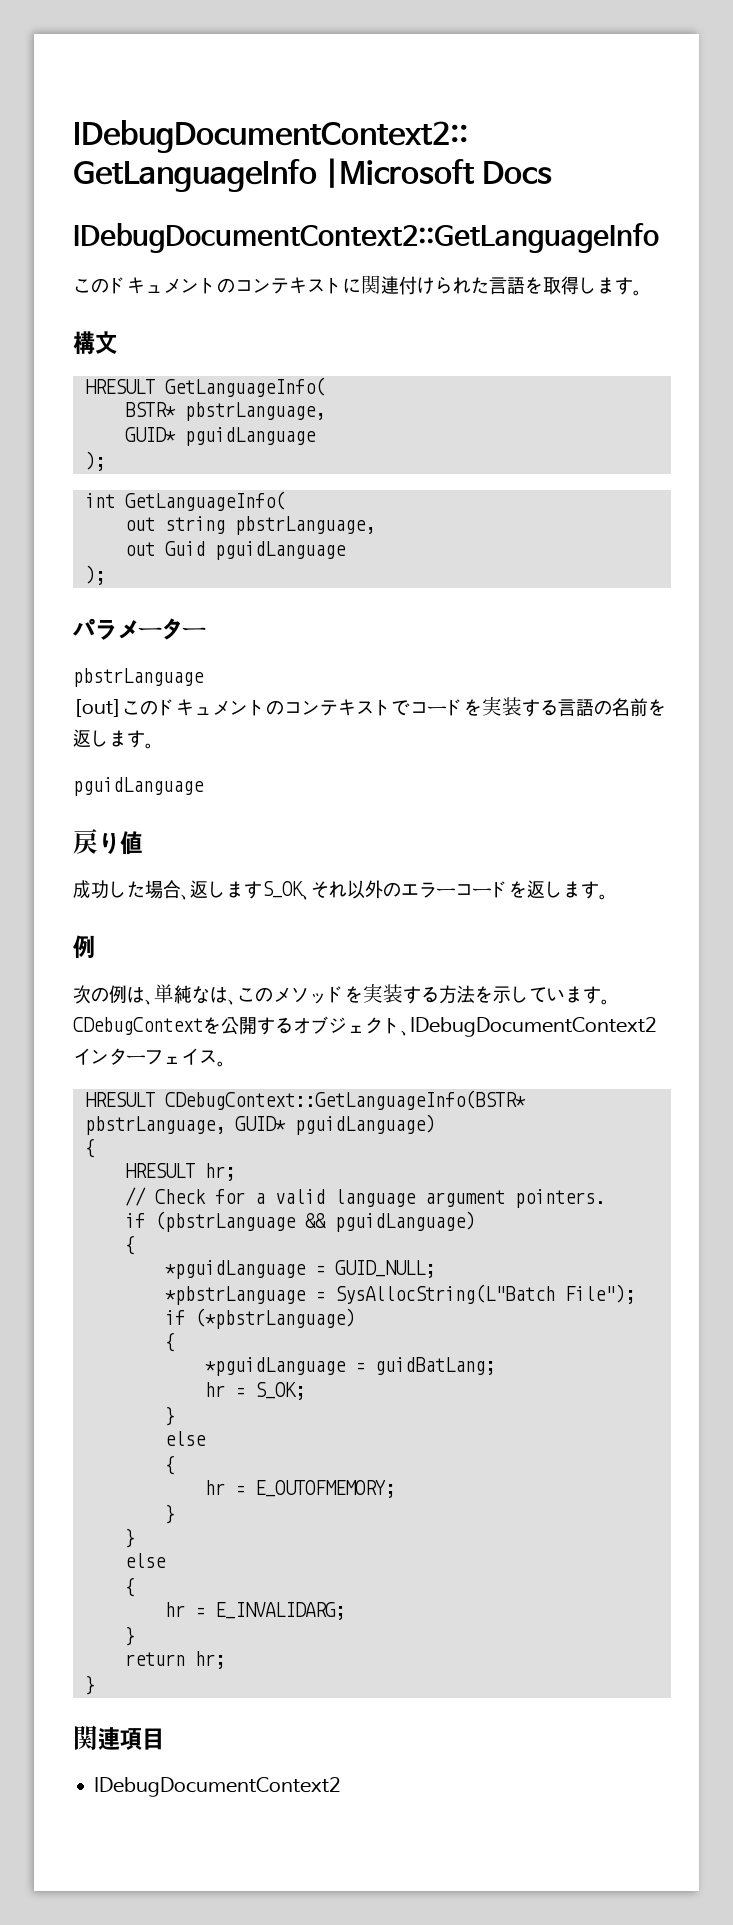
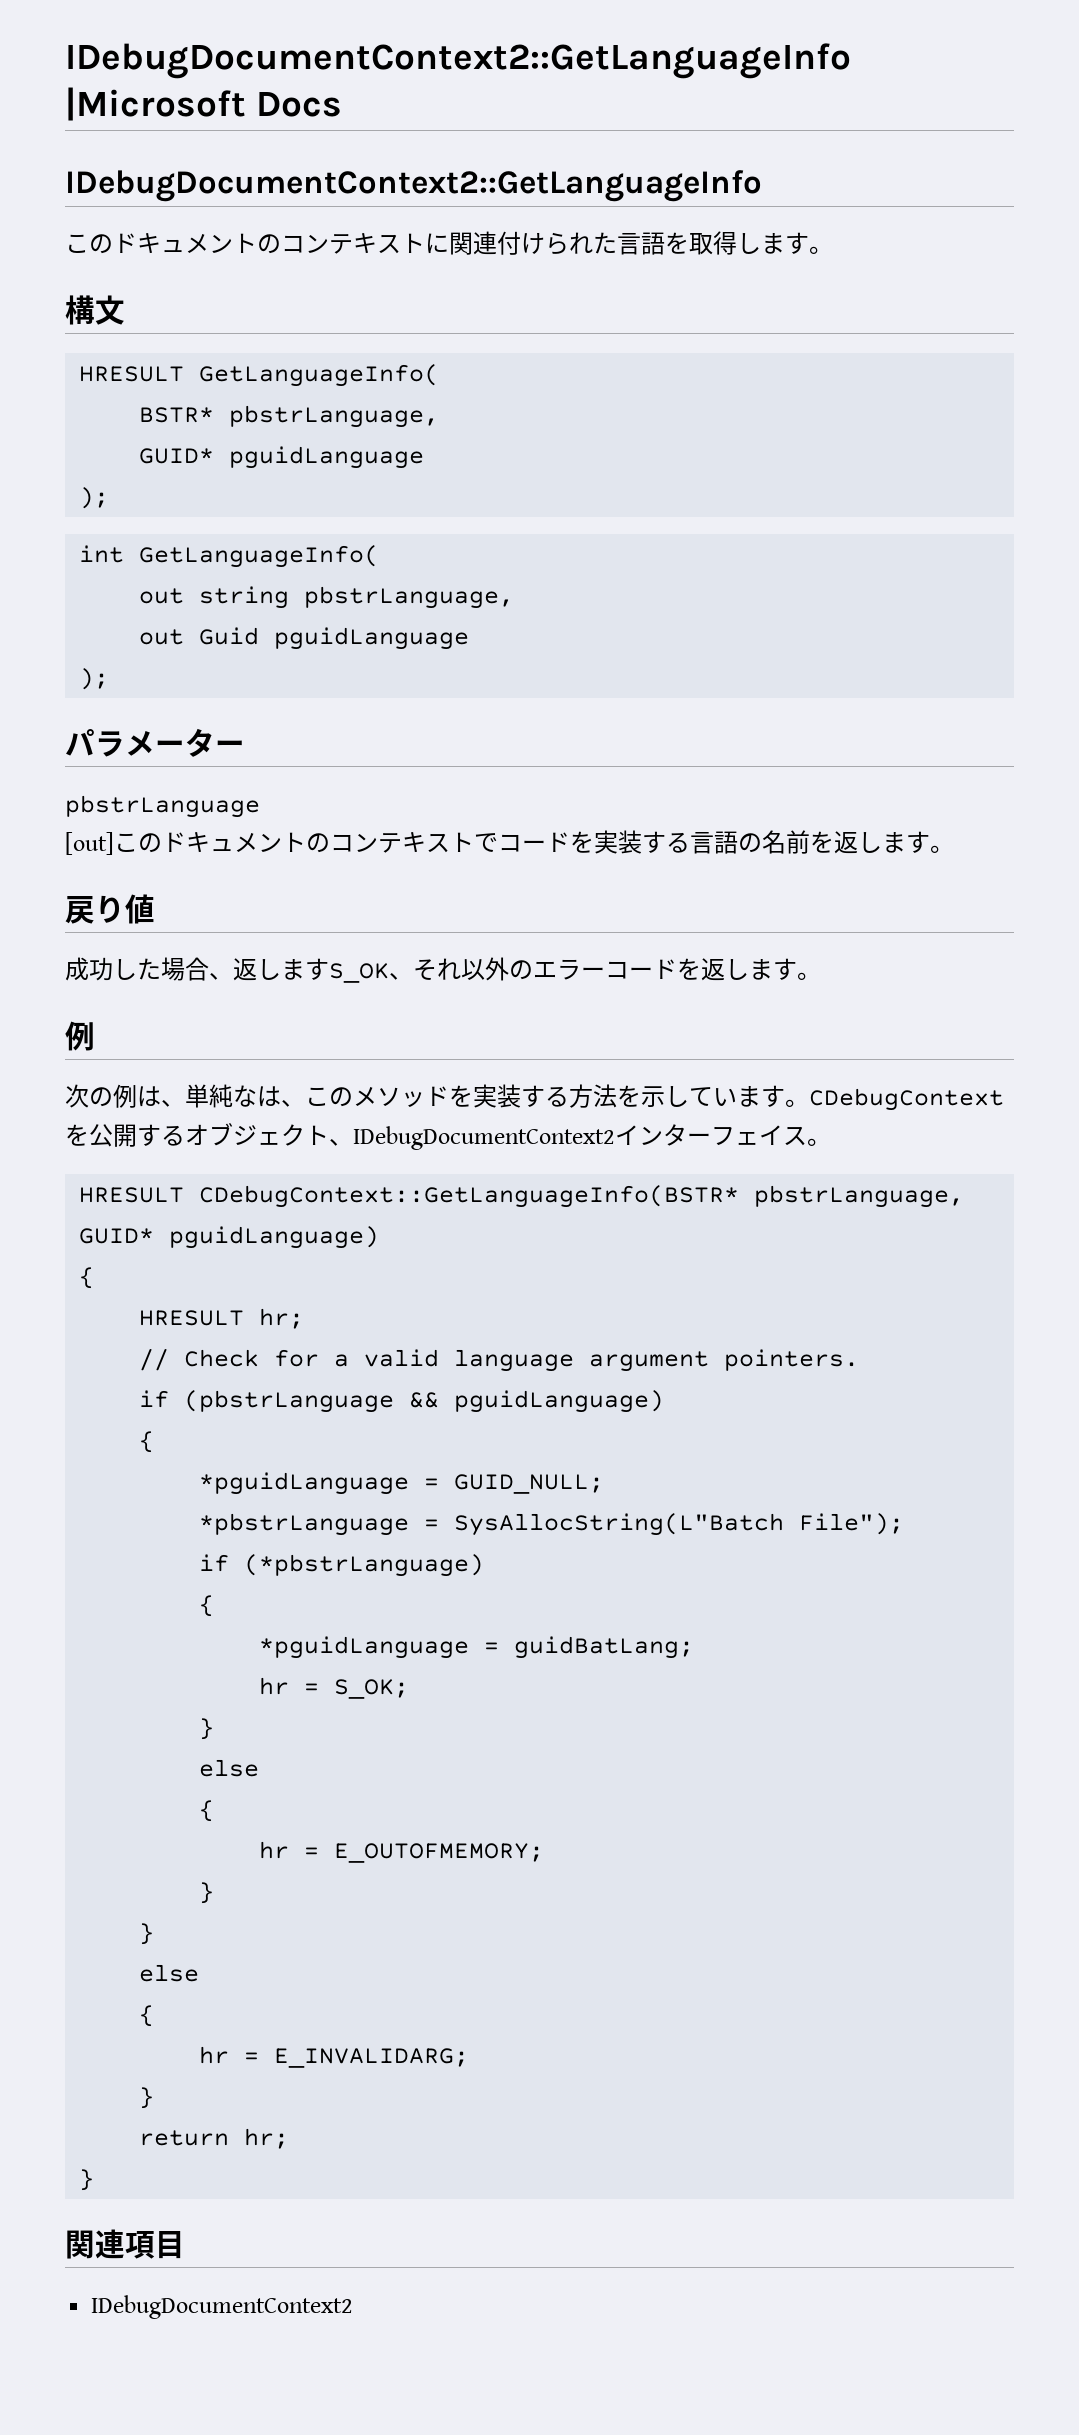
[73,777,204,796] // pguidLanguage -> (954, 849) none

